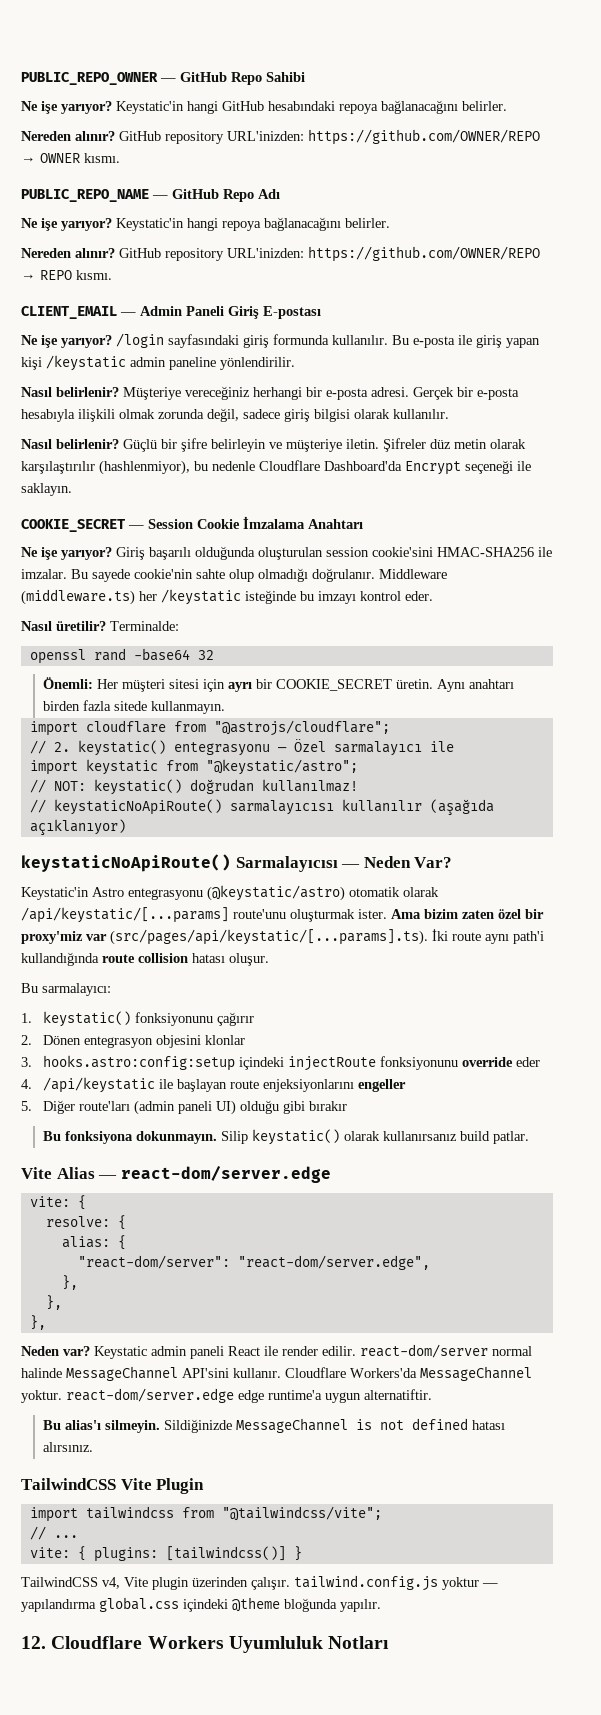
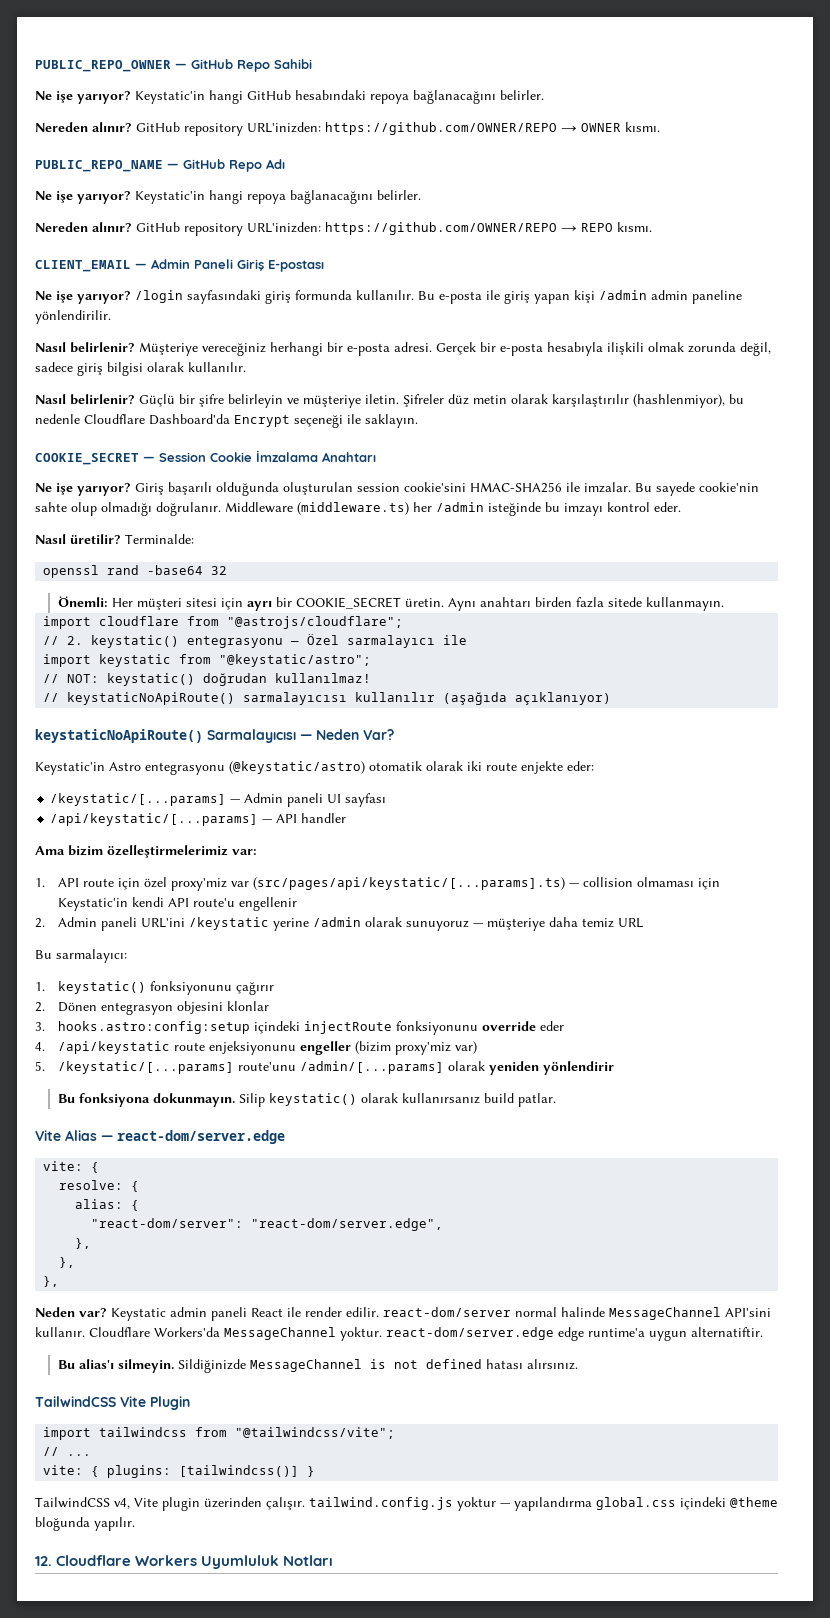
[46,355,126,371] /keystatic -> [599,290,647,300] /admin
[161,589,241,605] /keystatic -> [436,502,484,512] /admin
[21,907,544,923] [21,929,544,945] [21,952,269,966] /api/keystatic/[...params] route'unu oluşturmak ister. Ama bizim zaten özel bir proxy'miz var (src/pages/api/keystatic/[...params].ts). İki route aynı path'i kullandığında route collision hatası oluşur. -> [467,761,594,774] [50,793,387,807] [50,813,347,826] [35,845,257,858] [35,877,721,891] [58,897,298,911] [35,917,644,931] iki route enjekte eder: // /keystatic/[...params] — Admin paneli UI sayfası // /api/keystatic/[...params] — API handler // Ama bizim özelleştirmelerimiz var: // 1. API route için özel proxy'miz var (src/pages/api/keystatic/[...params].ts) — collision olmaması için Keystatic'in kendi API route'u engellenir // 2. Admin paneli URL'ini /keystatic yerine /admin olarak sunuyoruz — müşteriye daha temiz URL
[158,1079,406,1092] [21,1100,347,1115] ile başlayan route enjeksiyonlarını engeller // 5. Diğer route'ları (admin paneli UI) olduğu gibi bırakır -> [174,1041,478,1055] [35,1061,615,1075] route enjeksiyonunu engeller (bizim proxy'miz var) // 5. /keystatic/[...params] route'unu /admin/[...params] olarak yeniden yönlendirir

